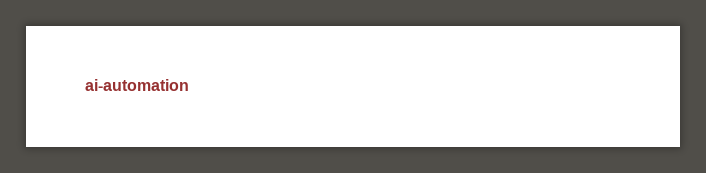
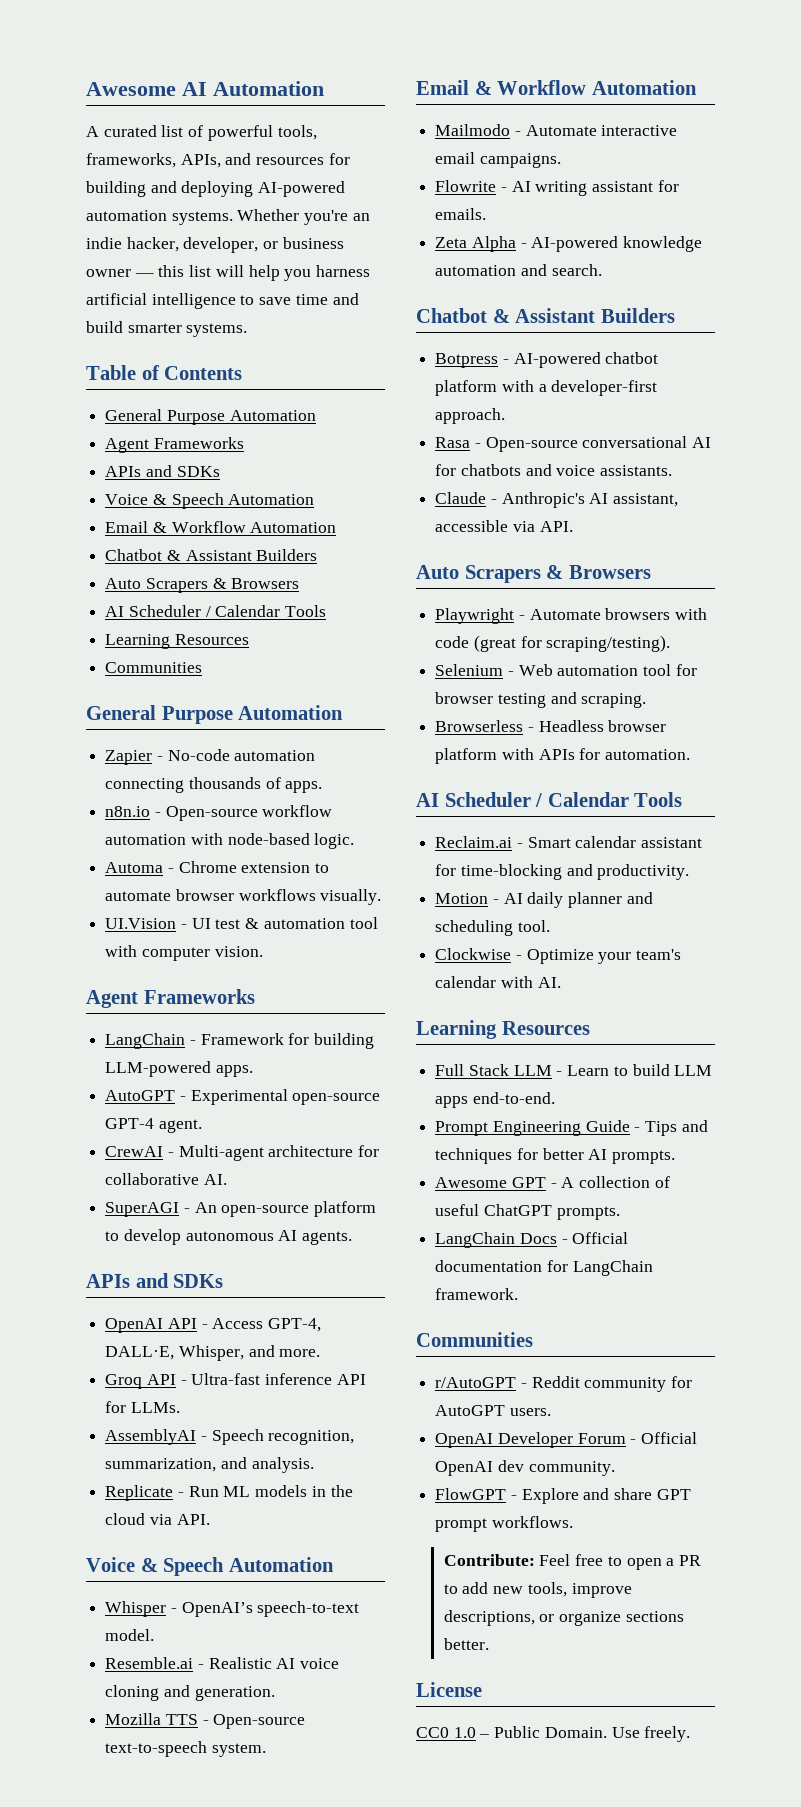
[85,79,189,91] ai-automation -> [86,81,324,96] [86,125,317,141] [86,153,350,168] [86,181,346,197] [86,209,370,225] [86,237,344,253] [86,265,371,281] [86,293,359,309] [86,321,248,337] [86,365,243,380] [105,409,316,425] [105,437,244,453] [105,465,220,477] [105,493,315,509] [105,521,337,533] [105,549,318,561] [105,578,300,593] [105,605,327,617] [105,634,249,649] [105,662,203,673] [86,705,344,724] [105,749,316,765] [105,777,323,793] [105,805,333,821] [105,833,355,849] [105,861,330,873] [105,889,382,905] [105,917,378,929] [105,945,263,961] [86,989,255,1008] [105,1033,375,1049] [105,1061,253,1077] [105,1089,381,1105] [105,1118,202,1133] [105,1145,380,1161] [105,1173,227,1185] [105,1201,377,1217] [105,1229,353,1245] [86,1273,224,1288] [105,1318,322,1333] [105,1345,321,1361] [105,1373,366,1389] [105,1401,180,1413] [105,1429,355,1445] [105,1457,314,1473] [105,1485,353,1501] [105,1513,210,1525] [86,1557,334,1576] [105,1601,360,1617] [105,1629,155,1641] [105,1657,340,1669] [105,1685,275,1701] [105,1713,306,1729] [105,1741,266,1757] [416,80,697,95] [435,124,678,136] [435,152,561,168] [435,180,679,196] [435,208,487,220] [435,236,703,252] [435,264,602,276] [416,308,675,323] [435,352,659,368] [435,380,658,396] [435,408,506,424] [435,436,712,452] [435,464,673,476] [435,492,679,508] [435,520,573,532] [416,565,651,583] [435,608,708,624] [435,635,671,652] [435,664,697,676] [435,692,647,708] [435,720,667,732] [435,748,691,764] [416,792,683,807] [435,836,703,848] [435,864,690,880] [435,892,653,908] [435,920,550,936] [435,948,682,964] [435,976,561,988] [416,1020,590,1039] [435,1064,713,1076] [435,1092,555,1108] [435,1120,708,1136] [435,1148,676,1164] [435,1176,670,1188] [435,1204,620,1220] [435,1232,629,1248] [435,1260,653,1276] [435,1288,519,1300] [416,1332,533,1347] [435,1376,693,1392] [435,1405,551,1416] [435,1432,698,1448] [435,1460,615,1476] [435,1488,691,1504] [435,1516,573,1532] [443,1554,702,1570] [443,1582,632,1598] [443,1610,684,1626] [443,1638,489,1650] [416,1682,482,1697] [416,1726,691,1742] Awesome AI Automation // A curated list of powerful tools, frameworks, APIs, and resources for building and deploying AI-powered automation systems. Whether you're an indie hacker, developer, or business owner — this list will help you harness artificial intelligence to save time and build smarter systems. // Table of Contents // General Purpose Automation // Agent Frameworks // APIs and SDKs // Voice & Speech Automation // Email & Workflow Automation // Chatbot & Assistant Builders // Auto Scrapers & Browsers // AI Scheduler / Calendar Tools // Learning Resources // Communities // General Purpose Automation // Zapier - No-code automation connecting thousands of apps. // n8n.io - Open-source workflow automation with node-based logic. // Automa - Chrome extension to automate browser workflows visually. // UI.Vision - UI test & automation tool with computer vision. // Agent Frameworks // LangChain - Framework for building LLM-powered apps. // AutoGPT - Experimental open-source GPT-4 agent. // CrewAI - Multi-agent architecture for collaborative AI. // SuperAGI - An open-source platform to develop autonomous AI agents. // APIs and SDKs // OpenAI API - Access GPT-4, DALL·E, Whisper, and more. // Groq API - Ultra-fast inference API for LLMs. // AssemblyAI - Speech recognition, summarization, and analysis. // Replicate - Run ML models in the cloud via API. // Voice & Speech Automation // Whisper - OpenAI’s speech-to-text model. // Resemble.ai - Realistic AI voice cloning and generation. // Mozilla TTS - Open-source text-to-speech system. // Email & Workflow Automation // Mailmodo - Automate interactive email campaigns. // Flowrite - AI writing assistant for emails. // Zeta Alpha - AI-powered knowledge automation and search. // Chatbot & Assistant Builders // Botpress - AI-powered chatbot platform with a developer-first approach. // Rasa - Open-source conversational AI for chatbots and voice assistants. // Claude - Anthropic's AI assistant, accessible via API. // Auto Scrapers & Browsers // Playwright - Automate browsers with code (great for scraping/testing). // Selenium - Web automation tool for browser testing and scraping. // Browserless - Headless browser platform with APIs for automation. // AI Scheduler / Calendar Tools // Reclaim.ai - Smart calendar assistant for time-blocking and productivity. // Motion - AI daily planner and scheduling tool. // Clockwise - Optimize your team's calendar with AI. // Learning Resources // Full Stack LLM - Learn to build LLM apps end-to-end. // Prompt Engineering Guide - Tips and techniques for better AI prompts. // Awesome GPT - A collection of useful ChatGPT prompts. // LangChain Docs - Official documentation for LangChain framework. // Communities // r/AutoGPT - Reddit community for AutoGPT users. // OpenAI Developer Forum - Official OpenAI dev community. // FlowGPT - Explore and share GPT prompt workflows. // Contribute: Feel free to open a PR to add new tools, improve descriptions, or organize sections better. // License // CC0 1.0 – Public Domain. Use freely.

